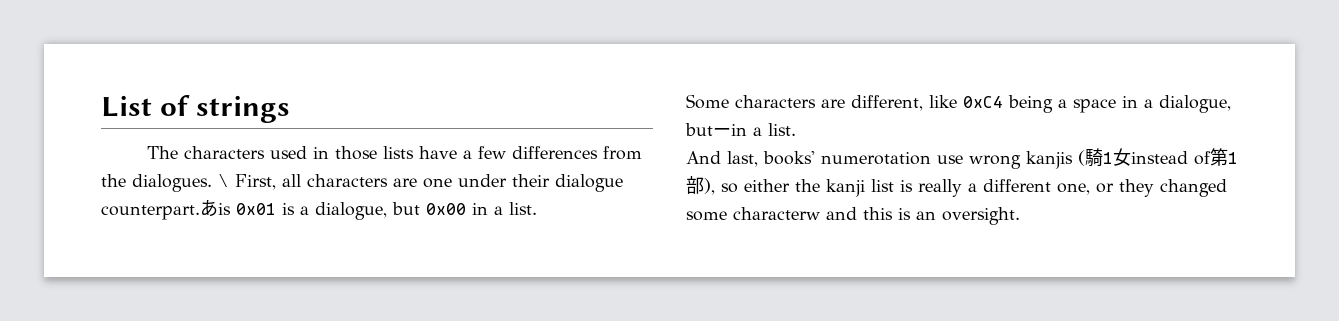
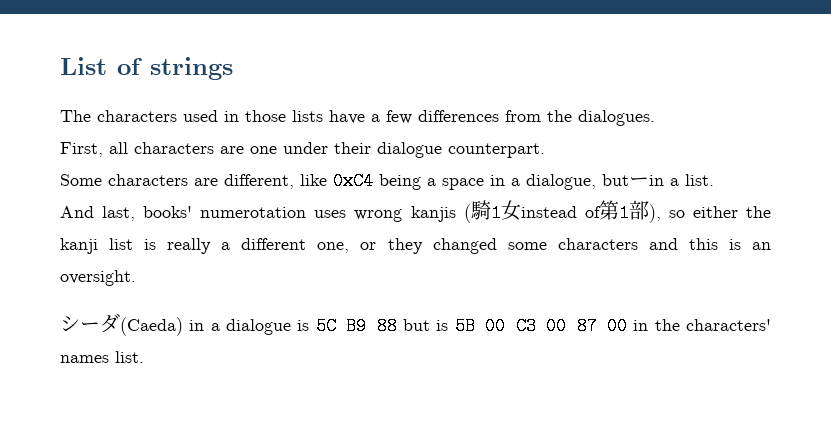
[218,174,229,187] \ -> (655, 118) //
[200,199,537,220] あis 0x01 is a dialogue, but 0x00 in a list. -> (545, 150) none
[937,155,963,164] use -> [314,210,347,218] uses
[733,207,820,220] characterw -> [557,238,638,250] characters
(1020, 216) none -> [60,313,771,336] [60,351,144,363] // シーダ(Caeda) in a dialogue is 5C B9 88 but is 5B 00 C3 00 87 00 in the characters' names list.

